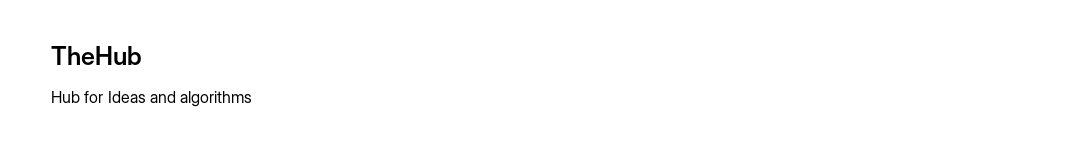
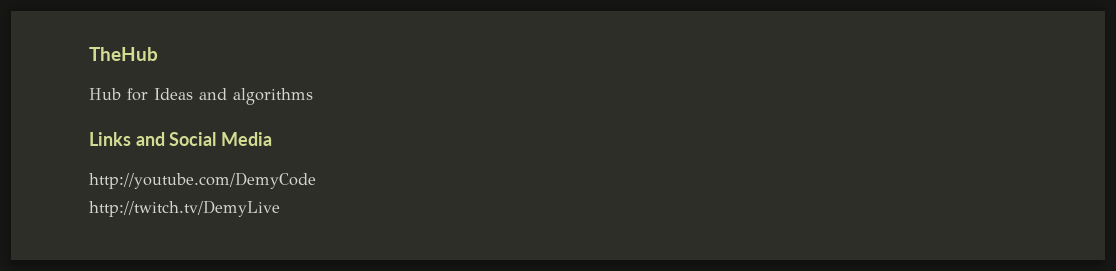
(253, 99) none -> [89,132,273,146] [89,172,316,189] [89,200,280,217] // Links and Social Media // http://youtube.com/DemyCode // http://twitch.tv/DemyLive

